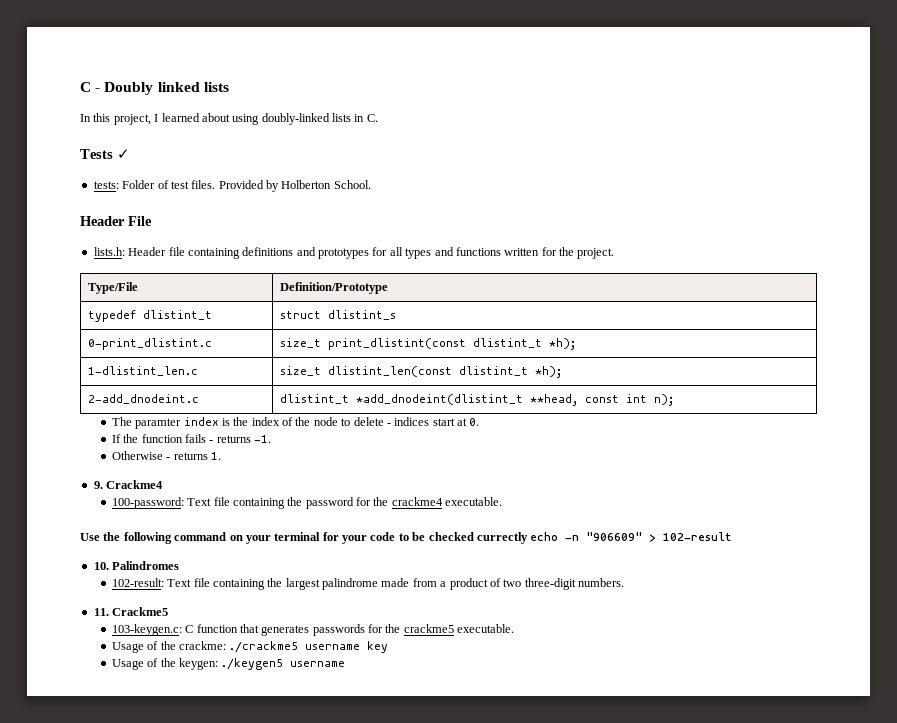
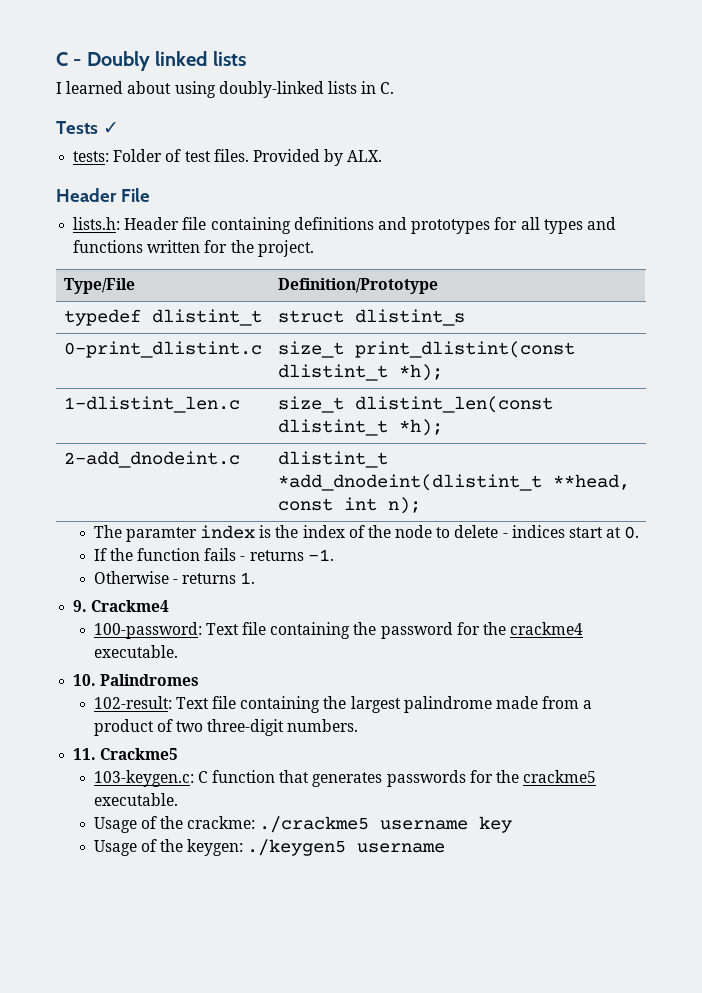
[80,113,151,125] In this project, -> (246, 58) none
[281,180,371,189] Holberton School. -> [347,150,383,162] ALX.
[80,532,732,544] // Use the following command on your terminal for your code to be checked currectly echo -n "906609" > 102-result -> (178, 651) none

